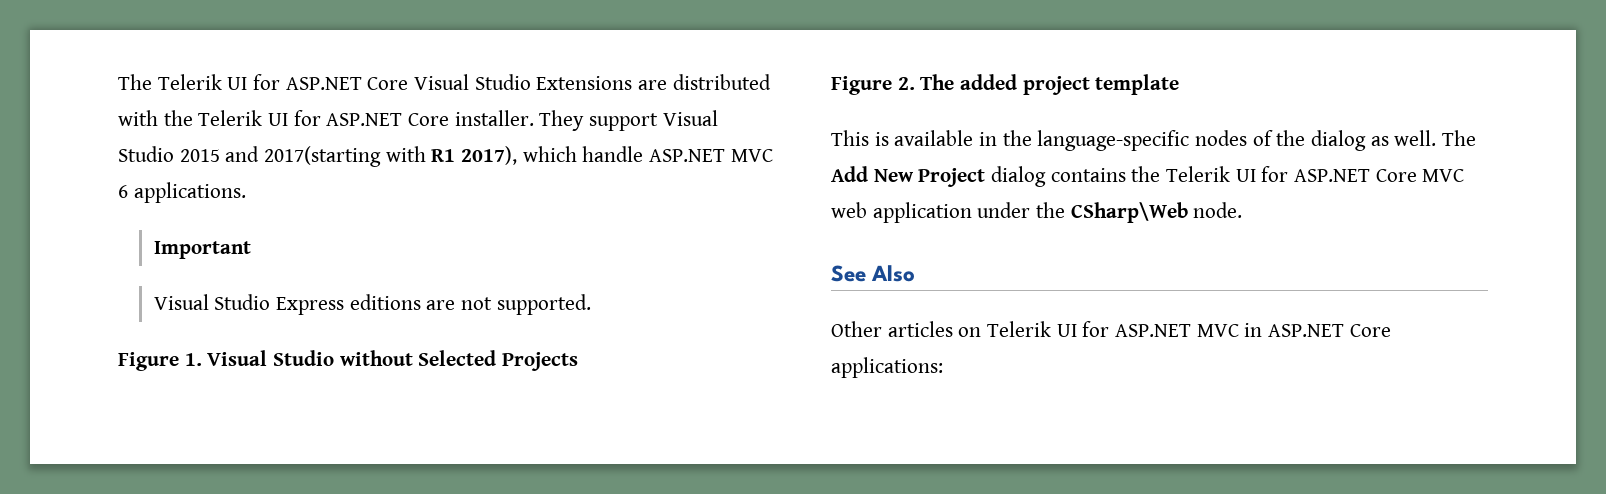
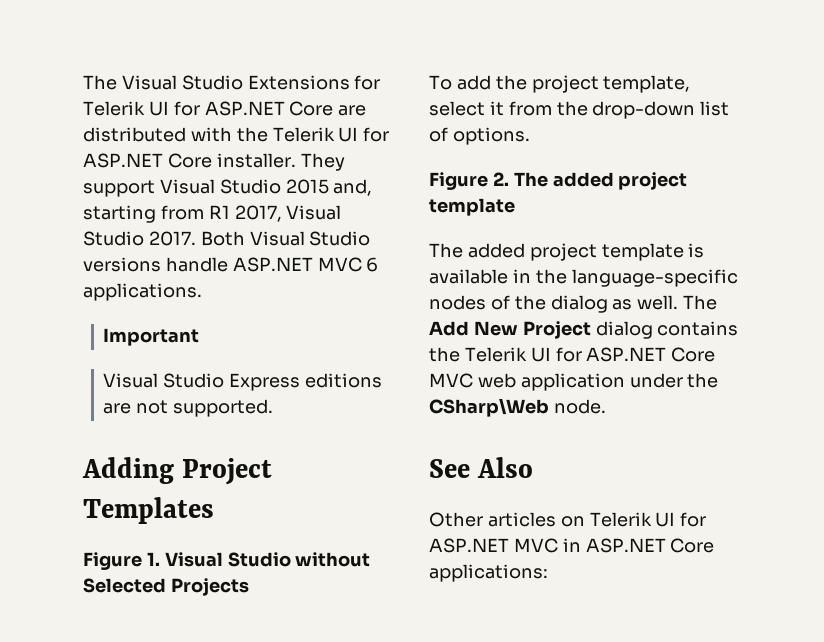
[118,74,633,90] The Telerik UI for ASP.NET Core Visual Studio Extensions -> [83,75,381,90] [83,101,334,116] The Visual Studio Extensions for Telerik UI for ASP.NET Core
[225,146,577,167] and 2017(starting with R1 2017), which -> [333,179,373,196] [83,205,342,223] [83,231,371,246] [83,257,161,272] and, starting from R1 2017, Visual Studio 2017. Both Visual Studio versions
(591, 304) none -> [82,457,273,485] [83,497,214,524] // Adding Project Templates
(579, 361) none -> [429,75,691,93] [429,101,730,119] [429,127,530,145] // To add the project template, select it from the drop-down list of options.
[831,130,869,146] This -> [429,243,684,261] The added project template

